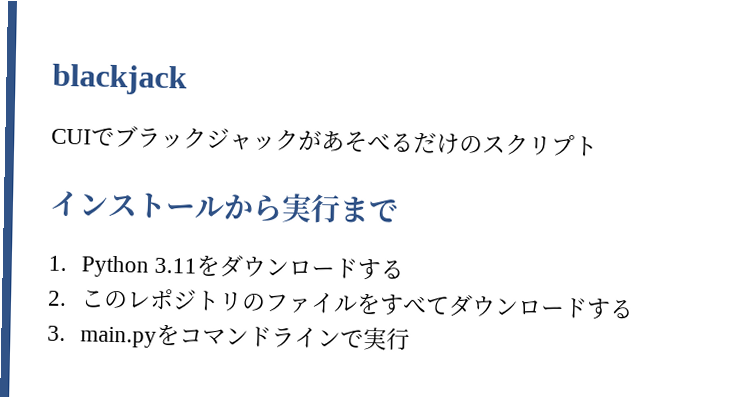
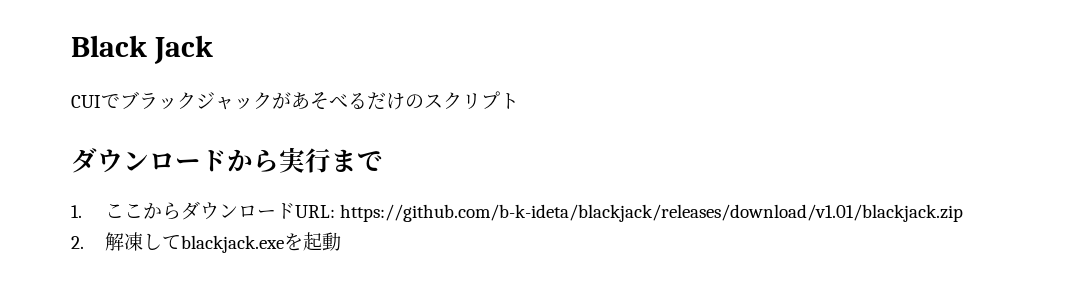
[52,63,188,96] blackjack -> [71,35,213,64] Black Jack
[49,190,225,219] インストール -> [71,148,227,173] ダウンロード
[80,254,404,281] Python 3.11をダウンロードする -> [104,201,964,222] ここからダウンロードURL: https://github.com/b-k-ideta/blackjack/releases/download/v1.01/blackjack.zip
[79,288,634,320] [47,323,410,351] このレポジトリのファイルをすべてダウンロードする // 3. main.pyをコマンドラインで実行 -> [104,232,341,253] 解凍してblackjack.exeを起動

